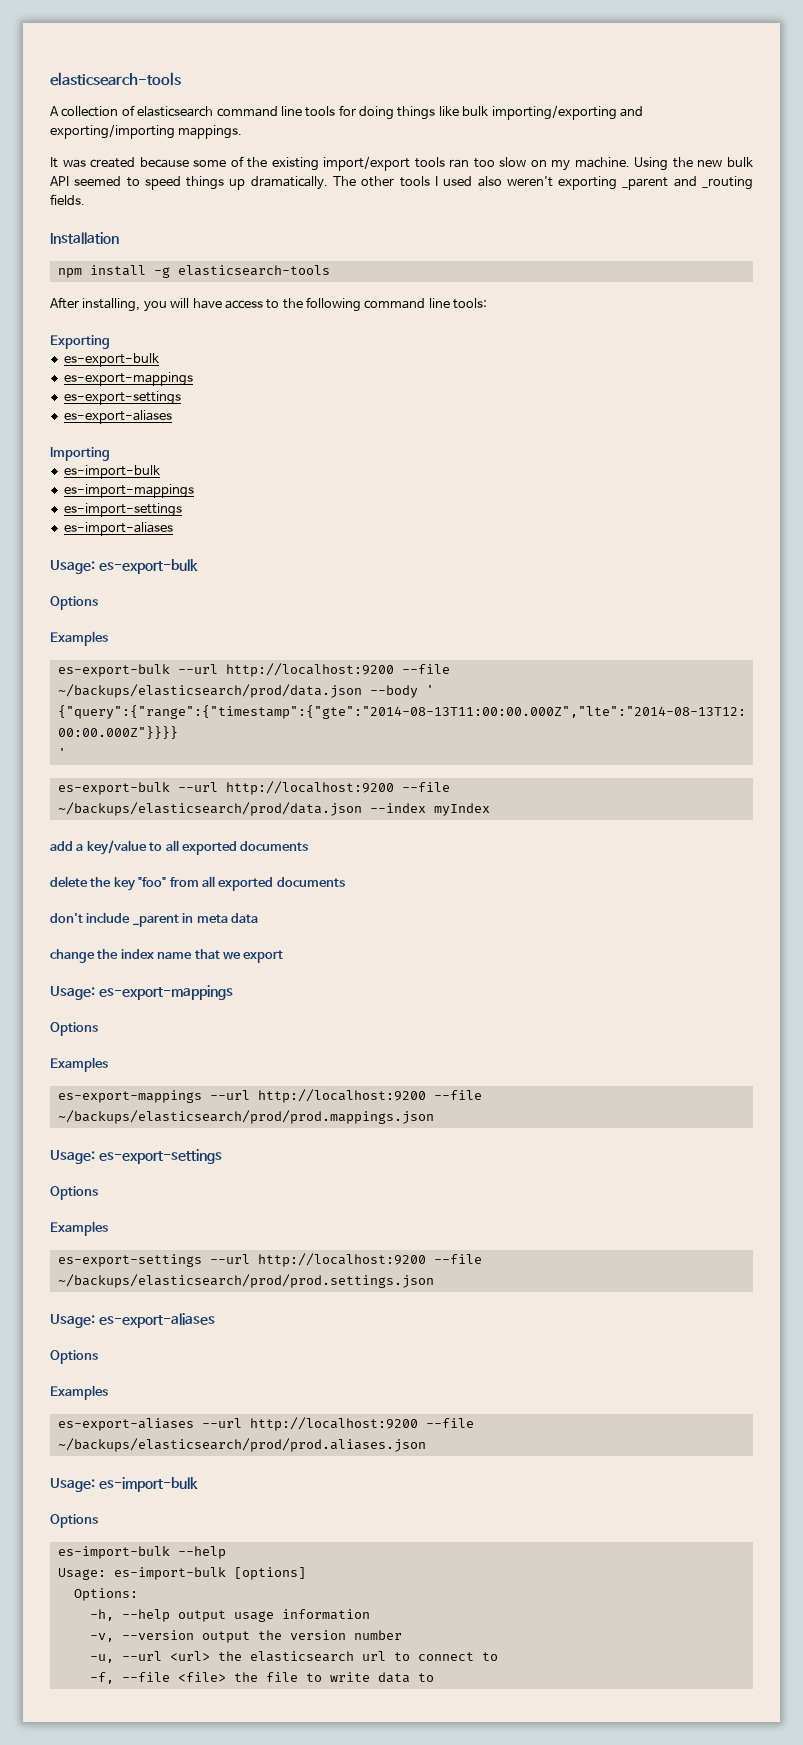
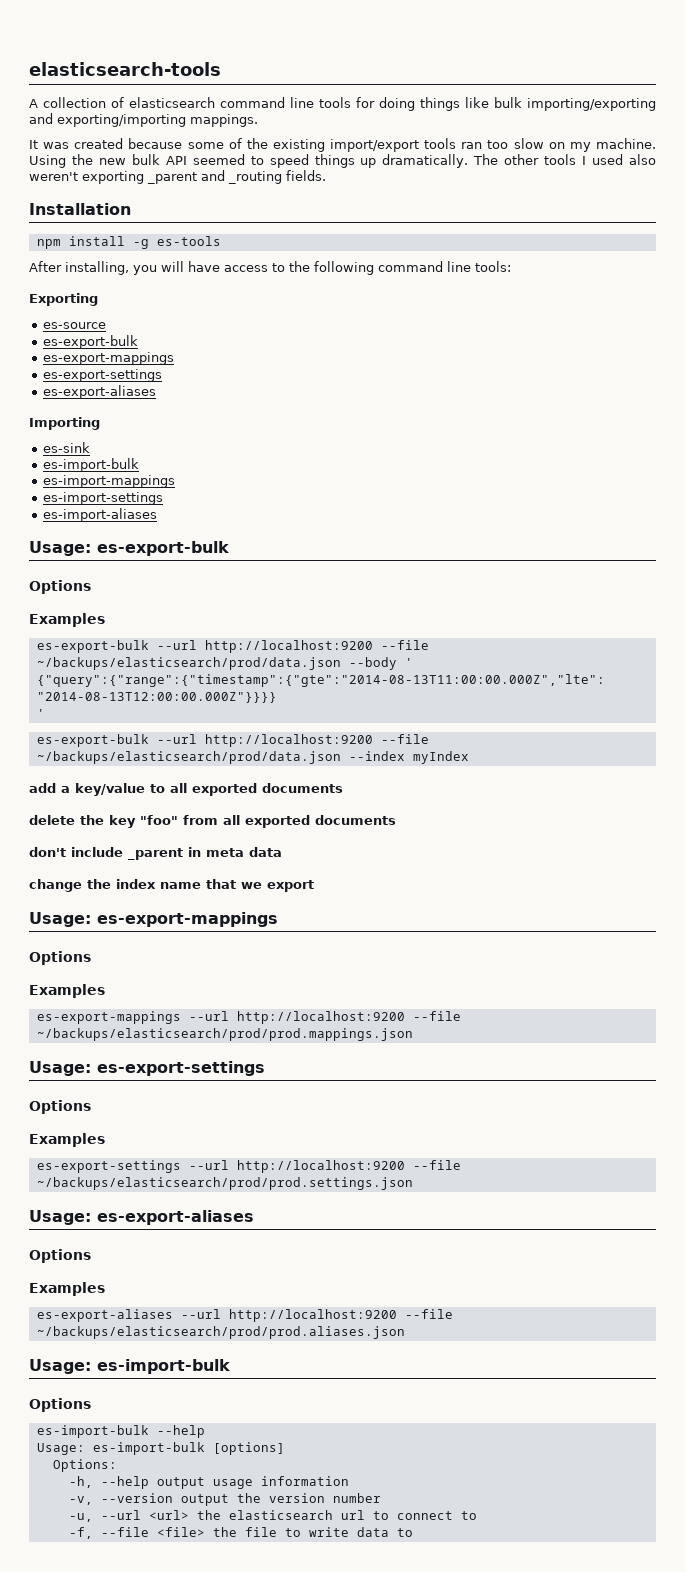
[177,265,330,276] elasticsearch-tools -> [156,236,221,246] es-tools
(110, 342) none -> [42,322,106,329] // es-source
(110, 454) none -> [42,442,90,453] // es-sink

